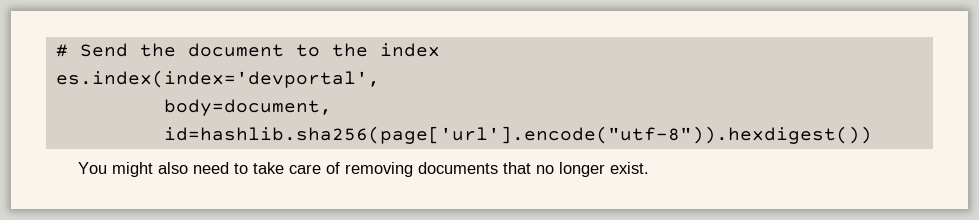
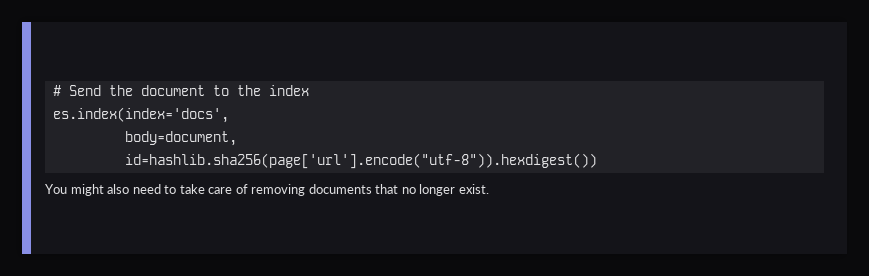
[55,70,380,88] es.index(index='devportal', -> [52,107,229,123] es.index(index='docs',

